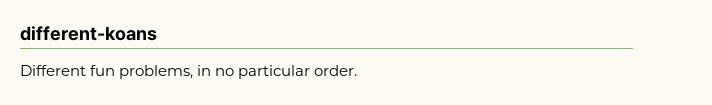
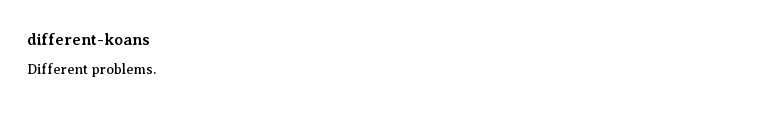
[90,65,358,79] fun problems, in no particular order. -> [92,63,156,77] problems.

